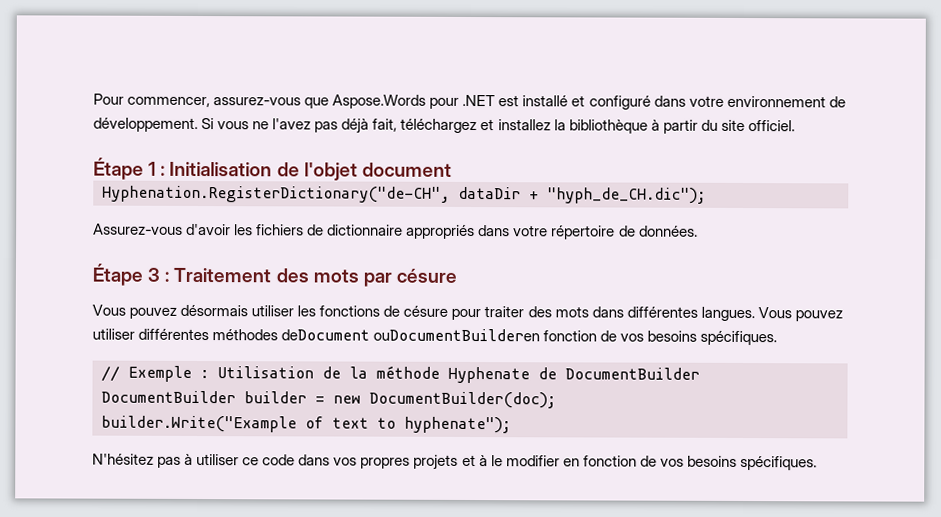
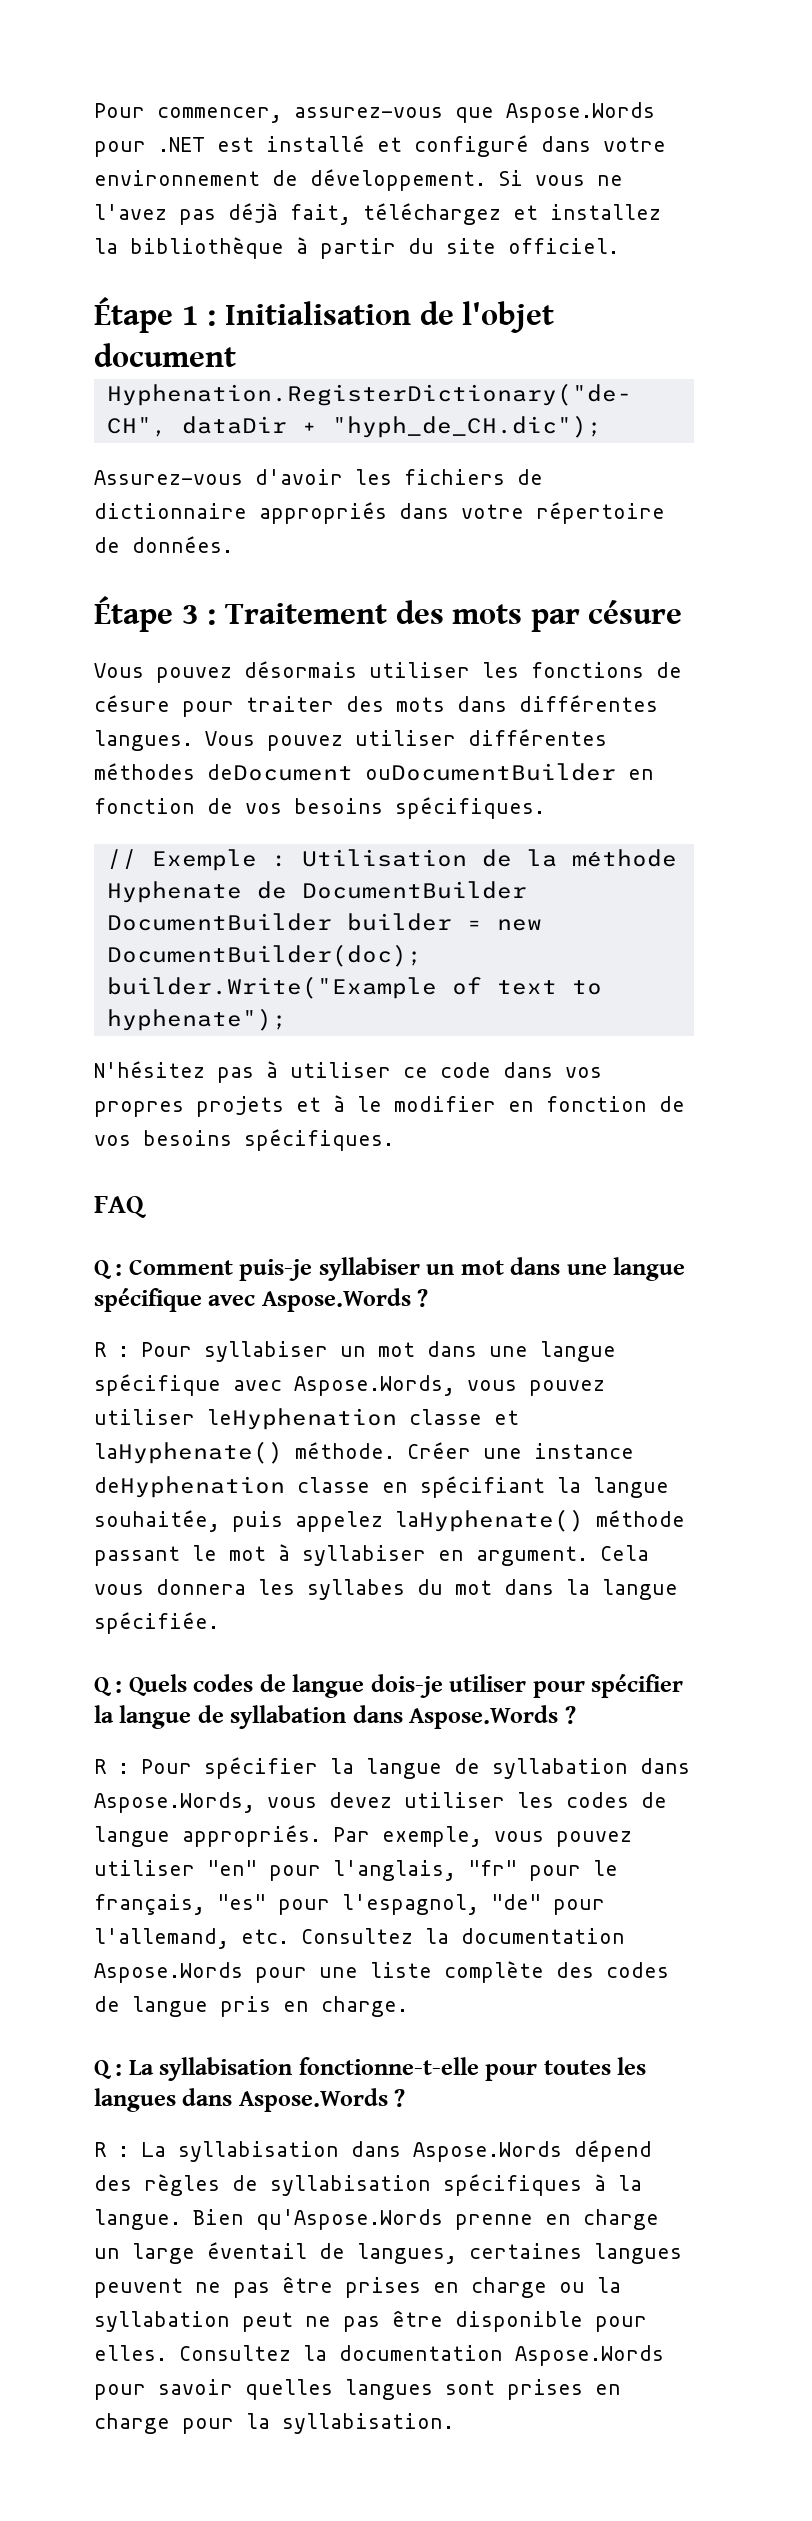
[373,328,541,342] ouDocumentBuilderen -> [365,763,654,781] ouDocumentBuilder en
(817, 463) none -> [94,1196,146,1218] [94,1257,686,1281] [94,1288,429,1312] [94,1341,616,1362] [94,1374,605,1396] [94,1408,519,1430] [94,1441,634,1464] [94,1476,669,1498] [94,1509,685,1532] [94,1544,649,1566] [94,1579,678,1600] [94,1612,219,1634] [94,1674,684,1698] [94,1705,576,1729] [94,1757,690,1779] [94,1792,667,1813] [94,1825,632,1847] [94,1860,618,1881] [94,1894,605,1915] [94,1928,625,1949] [94,1961,669,1983] [94,1996,408,2017] [94,2057,647,2081] [94,2088,406,2112] [94,2140,652,2162] [94,2174,642,2196] [94,2209,659,2230] [94,2242,682,2264] [94,2277,621,2298] [94,2311,647,2332] [94,2345,664,2366] [94,2379,621,2400] [94,2413,454,2434] // FAQ // Q : Comment puis-je syllabiser un mot dans une langue spécifique avec Aspose.Words ? // R : Pour syllabiser un mot dans une langue spécifique avec Aspose.Words, vous pouvez utiliser leHyphenation classe et laHyphenate() méthode. Créer une instance deHyphenation classe en spécifiant la langue souhaitée, puis appelez laHyphenate() méthode passant le mot à syllabiser en argument. Cela vous donnera les syllabes du mot dans la langue spécifiée. // Q : Quels codes de langue dois-je utiliser pour spécifier la langue de syllabation dans Aspose.Words ? // R : Pour spécifier la langue de syllabation dans Aspose.Words, vous devez utiliser les codes de langue appropriés. Par exemple, vous pouvez utiliser "en" pour l'anglais, "fr" pour le français, "es" pour l'espagnol, "de" pour l'allemand, etc. Consultez la documentation Aspose.Words pour une liste complète des codes de langue pris en charge. // Q : La syllabisation fonctionne-t-elle pour toutes les langues dans Aspose.Words ? // R : La syllabisation dans Aspose.Words dépend des règles de syllabisation spécifiques à la langue. Bien qu'Aspose.Words prenne en charge un large éventail de langues, certaines langues peuvent ne pas être prises en charge ou la syllabation peut ne pas être disponible pour elles. Consultez la documentation Aspose.Words pour savoir quelles langues sont prises en charge pour la syllabisation.

